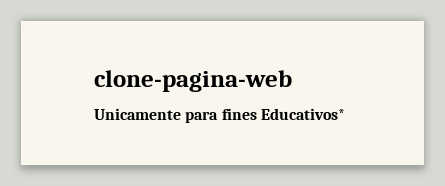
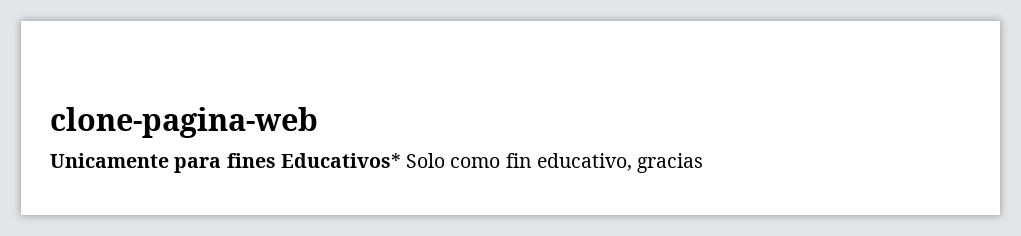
(345, 114) none -> [406,153,704,173] Solo como fin educativo, gracias

